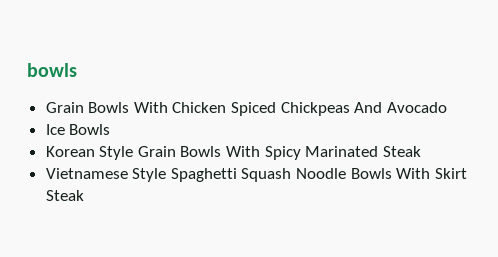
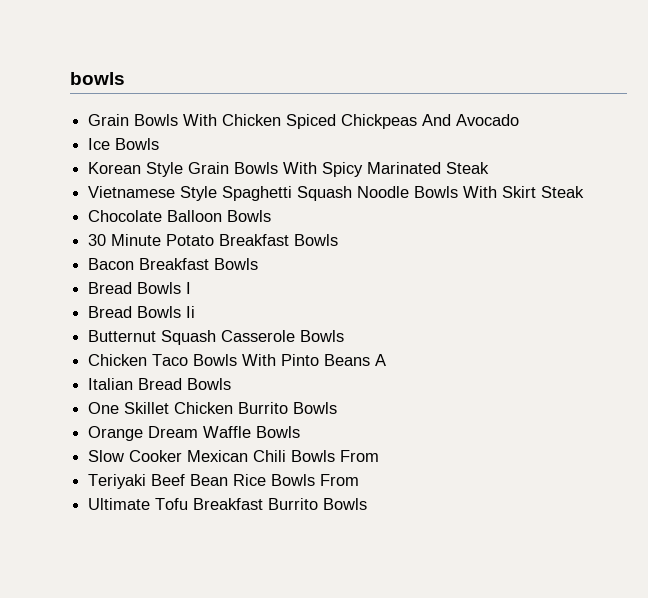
(84, 195) none -> [88,210,272,222] [88,234,339,246] [88,258,259,270] [88,282,192,294] [88,306,196,318] [88,330,345,345] [88,354,387,366] [88,378,232,390] [88,402,338,414] [88,426,301,441] [88,450,380,462] [88,474,360,489] [88,498,368,510] // Chocolate Balloon Bowls // 30 Minute Potato Breakfast Bowls // Bacon Breakfast Bowls // Bread Bowls I // Bread Bowls Ii // Butternut Squash Casserole Bowls // Chicken Taco Bowls With Pinto Beans A // Italian Bread Bowls // One Skillet Chicken Burrito Bowls // Orange Dream Waffle Bowls // Slow Cooker Mexican Chili Bowls From // Teriyaki Beef Bean Rice Bowls From // Ultimate Tofu Breakfast Burrito Bowls

